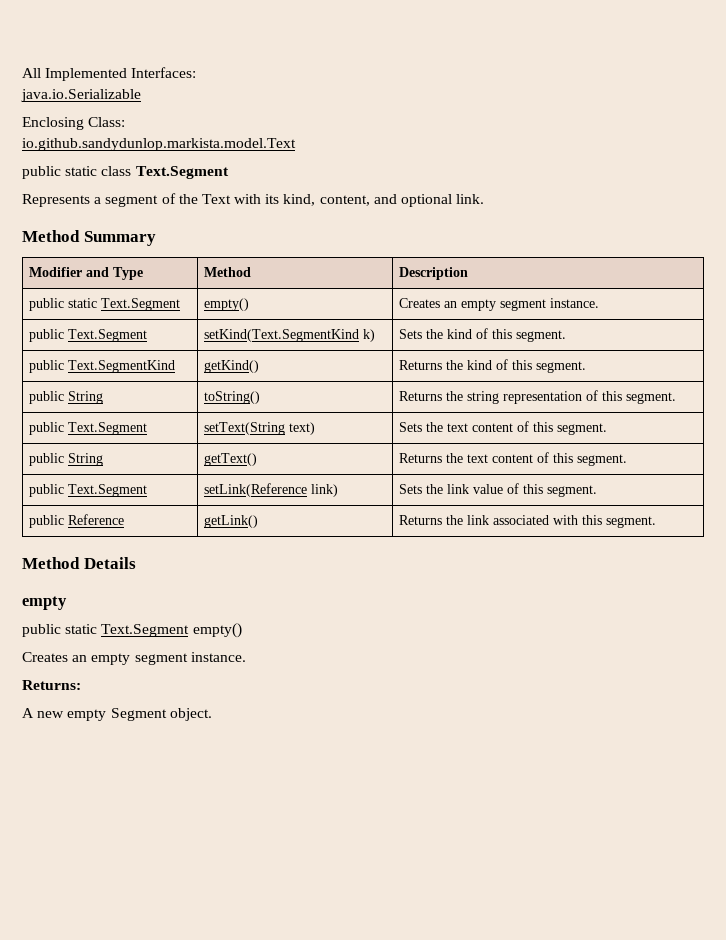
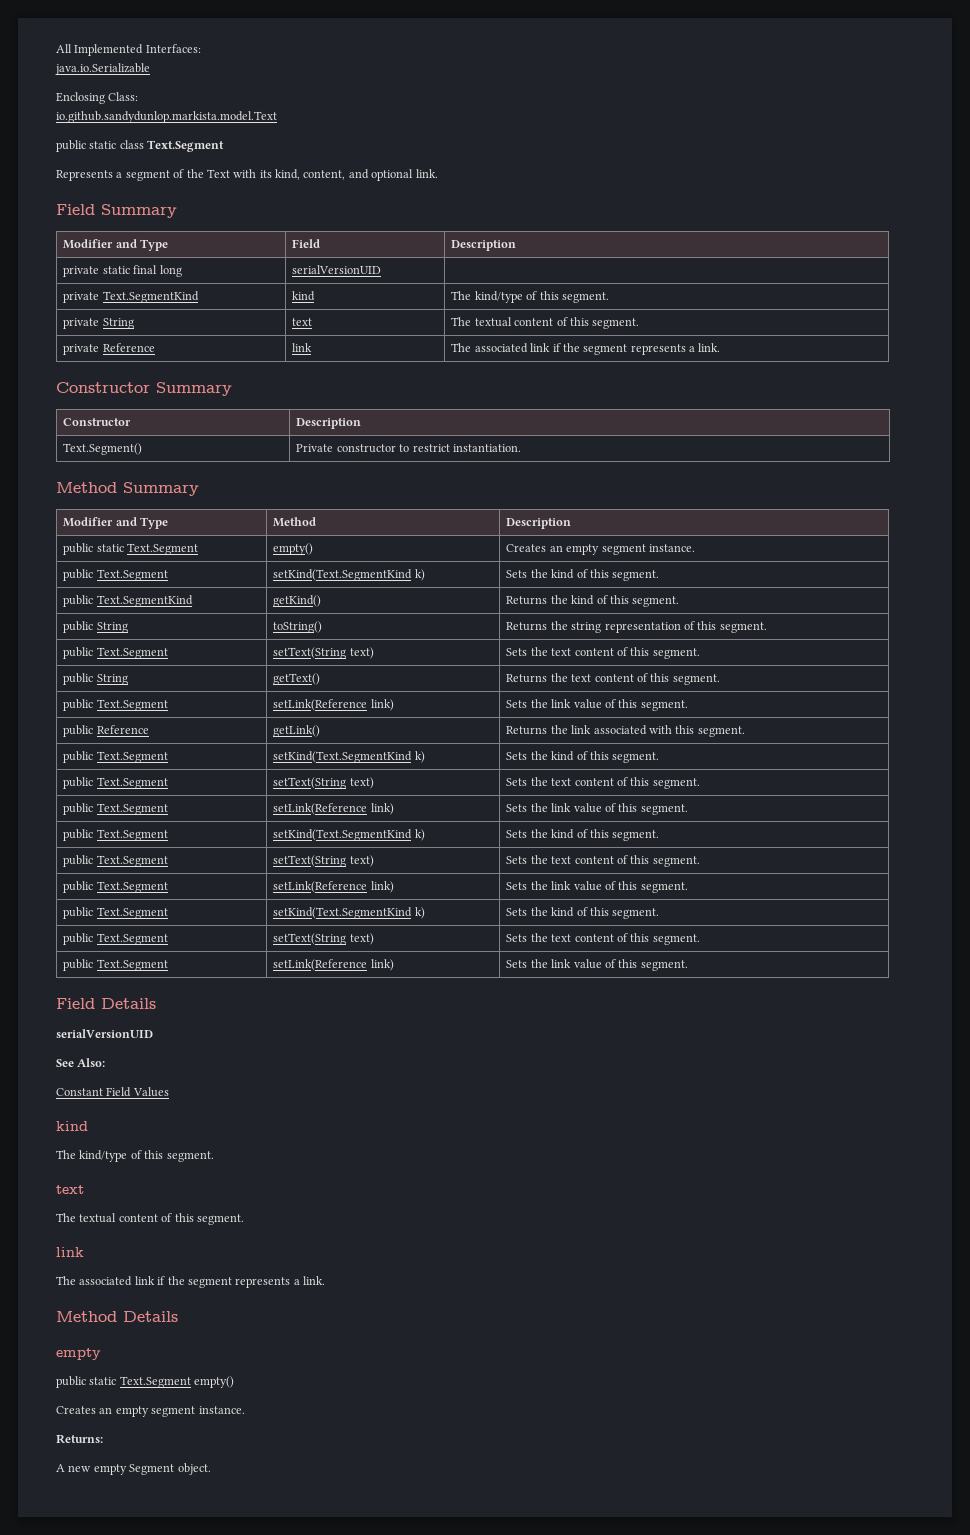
(485, 199) none -> [56,204,177,218] [63,239,169,251] [292,239,321,248] [451,240,517,251] [63,265,182,277] [292,265,382,274] [63,291,199,303] [292,291,316,301] [451,291,609,303] [63,318,134,329] [292,318,313,326] [451,317,640,329] [63,343,155,355] [292,343,313,352] [451,343,721,355] [56,382,232,396] [63,418,132,426] [296,418,362,429] [63,443,143,455] [296,444,521,453] // Field Summary // Modifier and Type | Field | Description // private static final long | serialVersionUID | // private Text.SegmentKind | kind | The kind/type of this segment. // private String | text | The textual content of this segment. // private Reference | link | The associated link if the segment represents a link. // Constructor Summary // Constructor | Description // Text.Segment() | Private constructor to restrict instantiation.
(656, 522) none -> [63,751,168,763] [273,751,425,763] [506,751,660,763] [63,777,168,789] [273,777,374,789] [506,777,700,789] [63,803,168,815] [273,803,394,815] [506,803,688,815] [63,829,168,841] [273,829,425,841] [506,829,660,841] [63,855,168,867] [273,855,374,867] [506,855,700,867] [63,881,168,893] [273,881,394,893] [506,881,688,893] [63,907,168,919] [273,907,425,919] [506,907,660,919] [63,933,168,945] [273,933,374,945] [506,933,700,945] [63,959,168,971] [273,959,394,971] [506,959,688,971] [56,998,156,1009] [56,1029,153,1038] [56,1058,106,1067] [56,1087,169,1097] [56,1121,88,1131] [56,1150,214,1162] [56,1185,84,1194] [56,1213,244,1225] [56,1247,84,1257] [56,1276,325,1288] // public Text.Segment | setKind(Text.SegmentKind k) | Sets the kind of this segment. // public Text.Segment | setText(String text) | Sets the text content of this segment. // public Text.Segment | setLink(Reference link) | Sets the link value of this segment. // public Text.Segment | setKind(Text.SegmentKind k) | Sets the kind of this segment. // public Text.Segment | setText(String text) | Sets the text content of this segment. // public Text.Segment | setLink(Reference link) | Sets the link value of this segment. // public Text.Segment | setKind(Text.SegmentKind k) | Sets the kind of this segment. // public Text.Segment | setText(String text) | Sets the text content of this segment. // public Text.Segment | setLink(Reference link) | Sets the link value of this segment. // Field Details // serialVersionUID // See Also: // Constant Field Values // kind // The kind/type of this segment. // text // The textual content of this segment. // link // The associated link if the segment represents a link.

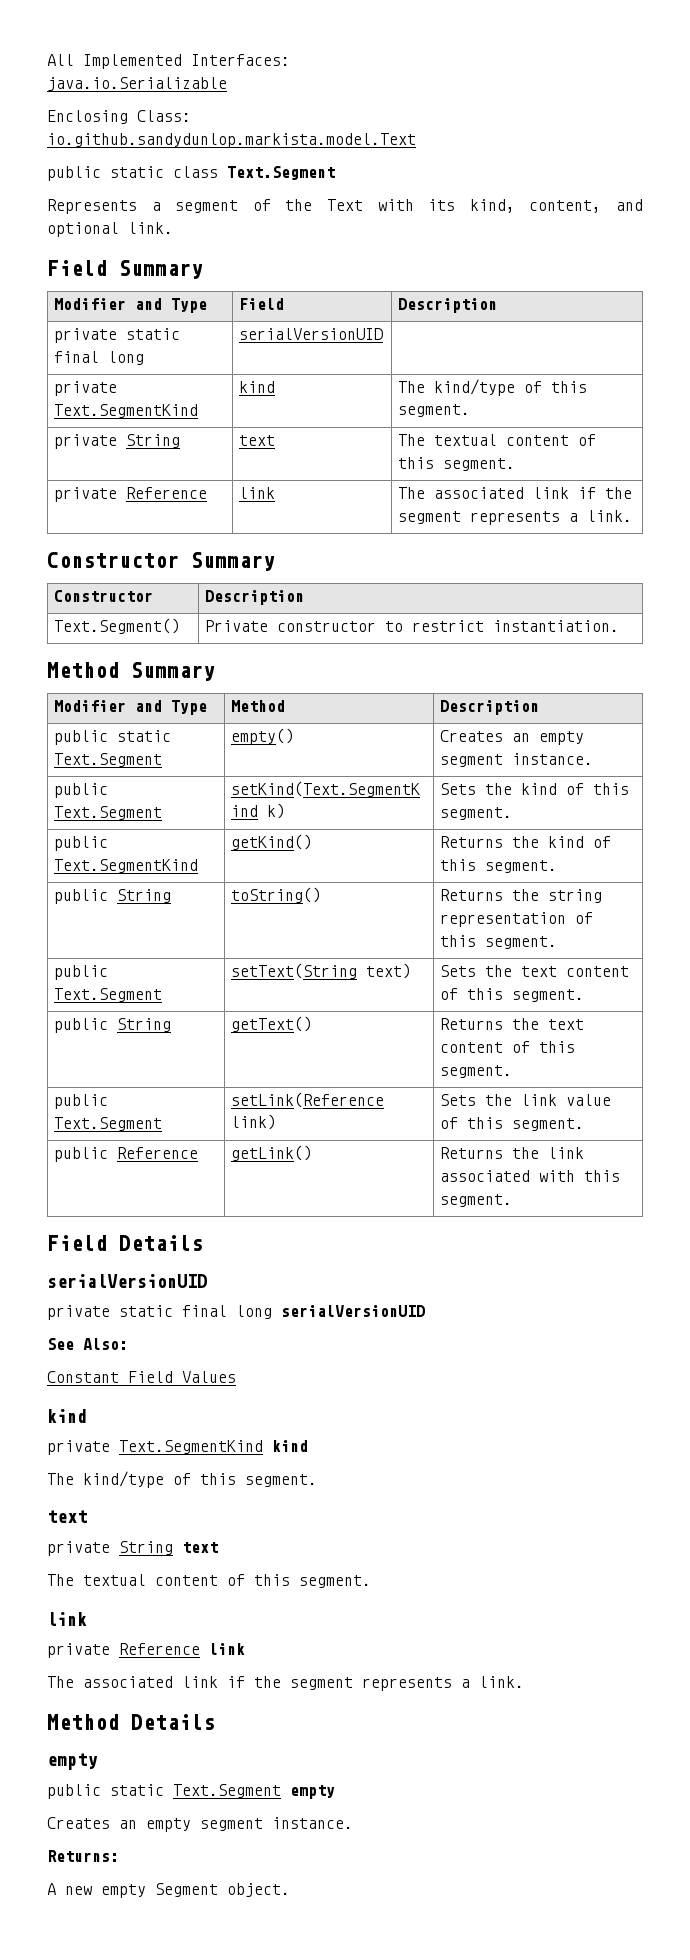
[63,751,168,763] [273,751,425,763] [506,751,660,763] [63,777,168,789] [273,777,374,789] [506,777,700,789] [63,803,168,815] [273,803,394,815] [506,803,688,815] [63,829,168,841] [273,829,425,841] [506,829,660,841] [63,855,168,867] [273,855,374,867] [506,855,700,867] [63,881,168,893] [273,881,394,893] [506,881,688,893] [63,907,168,919] [273,907,425,919] [506,907,660,919] [63,933,168,945] [273,933,374,945] [506,933,700,945] [63,959,168,971] [273,959,394,971] [506,959,688,971] [56,998,156,1009] // public Text.Segment | setKind(Text.SegmentKind k) | Sets the kind of this segment. // public Text.Segment | setText(String text) | Sets the text content of this segment. // public Text.Segment | setLink(Reference link) | Sets the link value of this segment. // public Text.Segment | setKind(Text.SegmentKind k) | Sets the kind of this segment. // public Text.Segment | setText(String text) | Sets the text content of this segment. // public Text.Segment | setLink(Reference link) | Sets the link value of this segment. // public Text.Segment | setKind(Text.SegmentKind k) | Sets the kind of this segment. // public Text.Segment | setText(String text) | Sets the text content of this segment. // public Text.Segment | setLink(Reference link) | Sets the link value of this segment. // Field Details // -> [47,1235,203,1251] [47,1274,207,1288] [47,1305,272,1320] // Field Details // serialVersionUID // private static final long
(88, 1126) none -> [47,1440,308,1455] // private Text.SegmentKind kind
(84, 1189) none -> [47,1541,218,1556] // private String text
(84, 1252) none -> [47,1643,245,1658] // private Reference link
[194,1376,235,1388] empty() -> [290,1785,335,1799] empty

